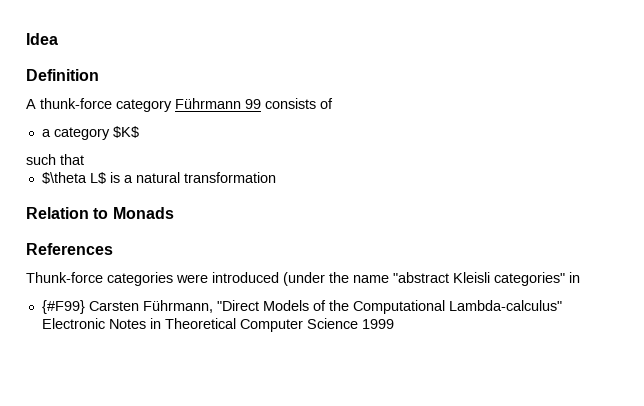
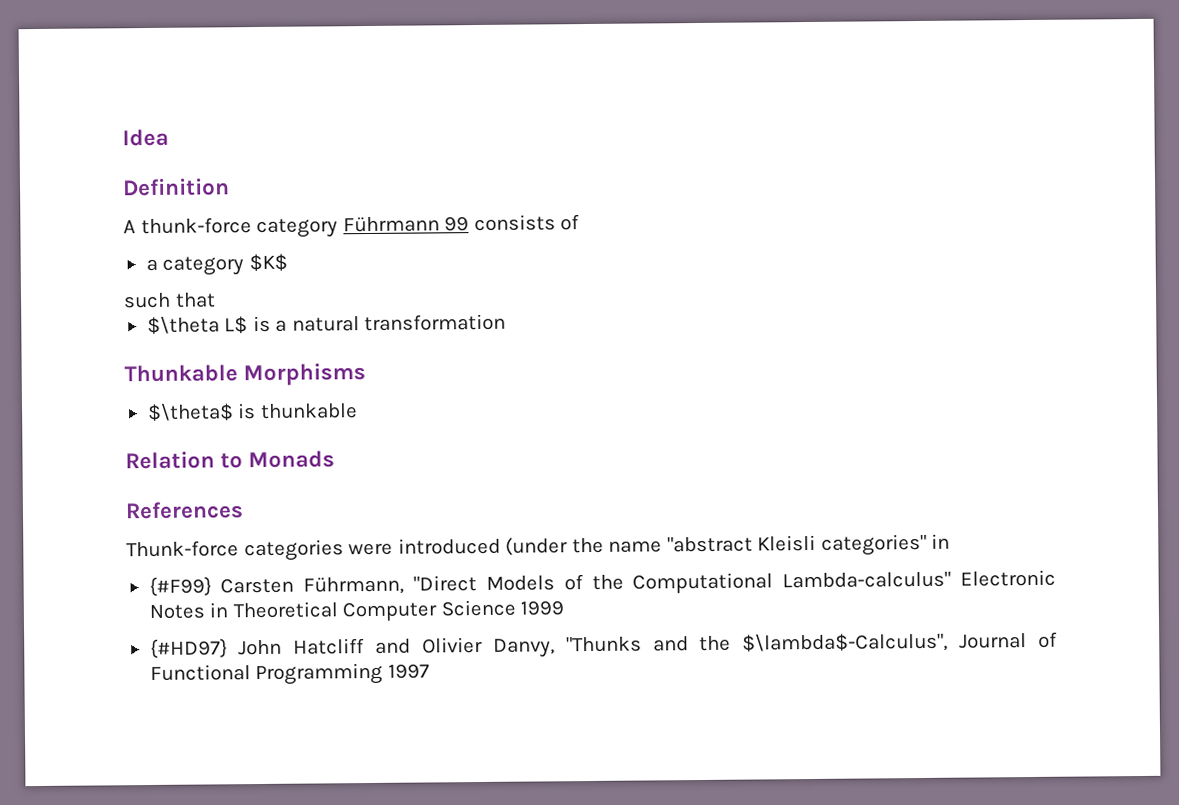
(276, 177) none -> [124,363,367,387] [146,403,358,422] // Thunkable Morphisms // $\theta$ is thunkable
(394, 324) none -> [149,631,1058,659] [149,662,430,686] // {#HD97} John Hatcliff and Olivier Danvy, "Thunks and the $\lambda$-Calculus", Journal of Functional Programming 1997

